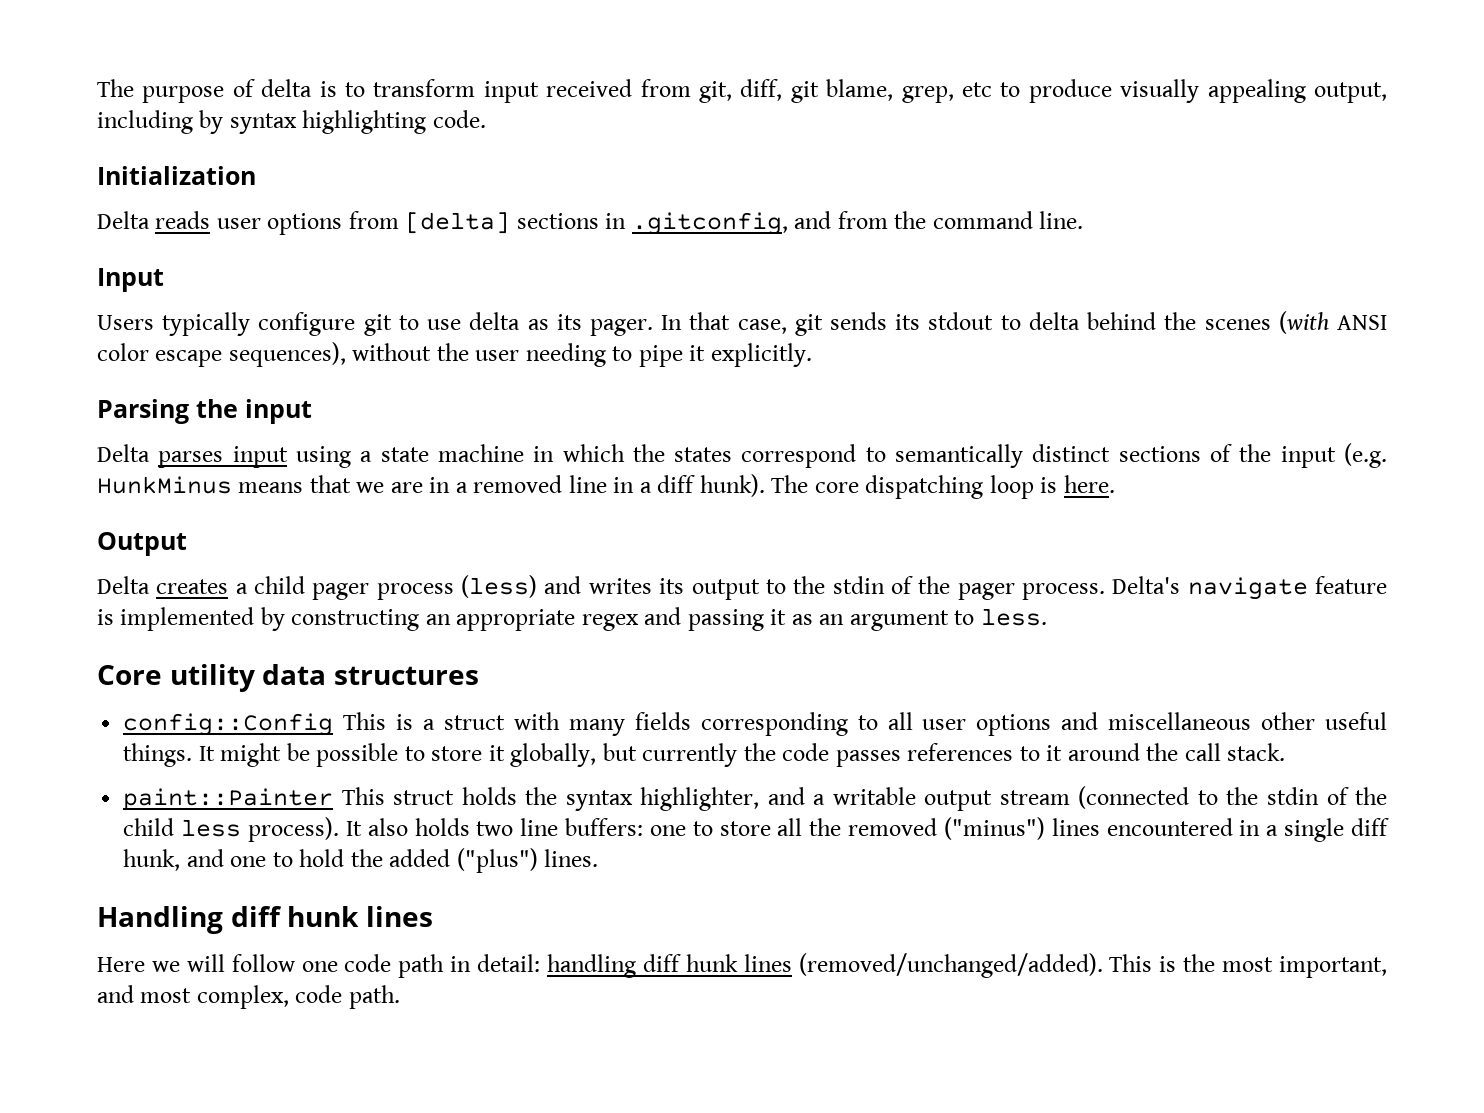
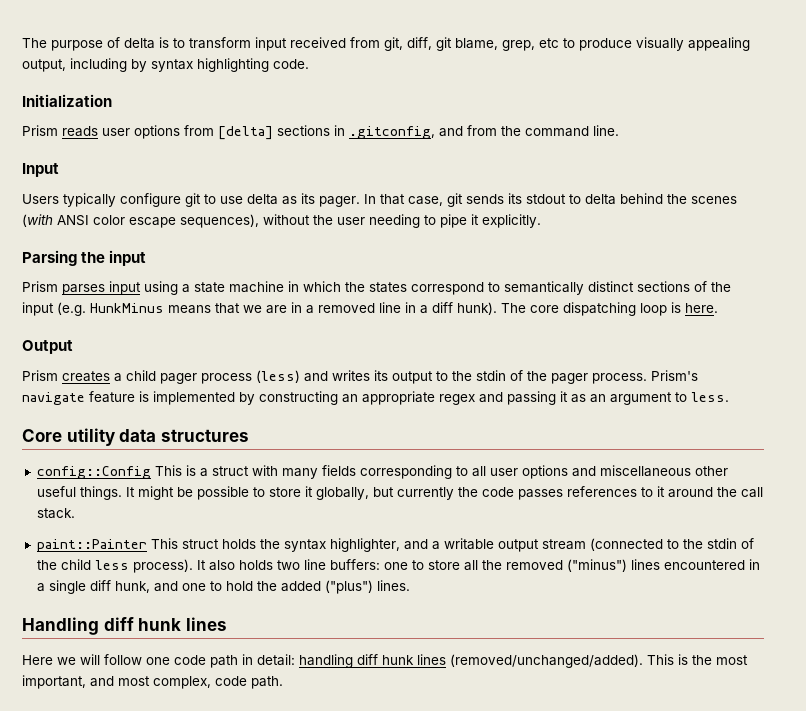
[97,211,150,229] Delta -> [22,125,58,136] Prism
[97,444,150,462] Delta -> [22,281,58,292] Prism
[97,576,150,594] Delta -> [22,370,58,381] Prism
[1112,576,1181,594] Delta's -> [651,370,698,381] Prism's

